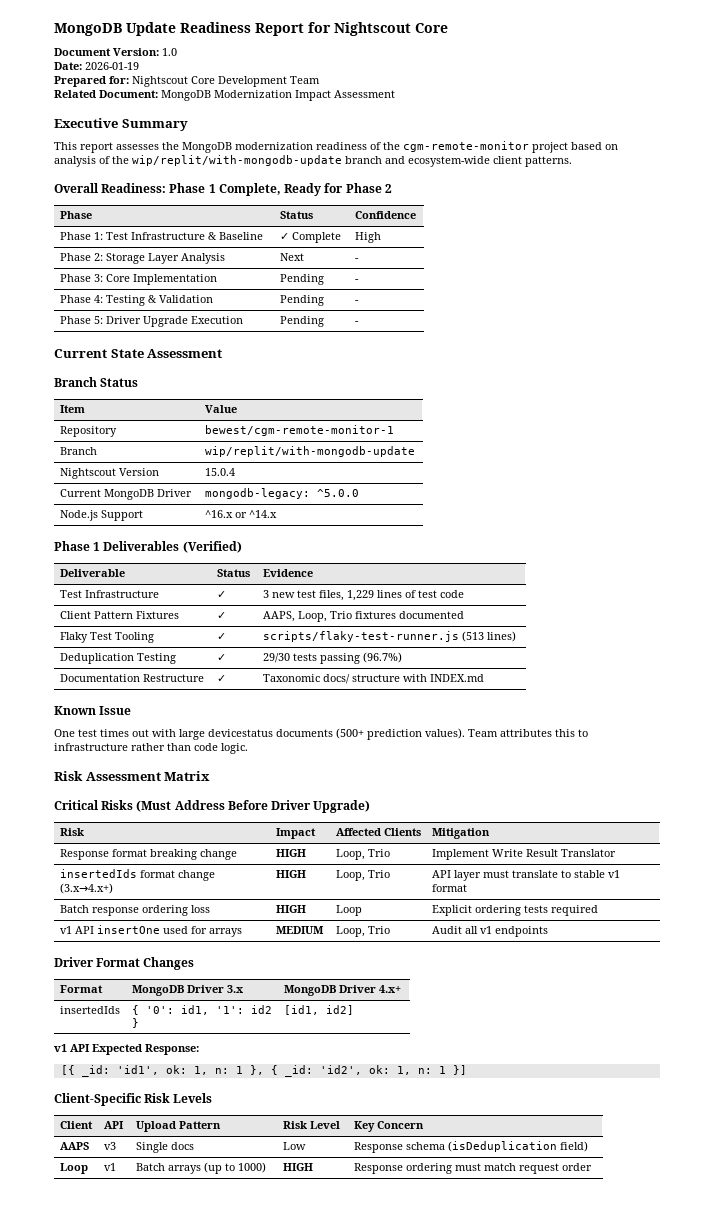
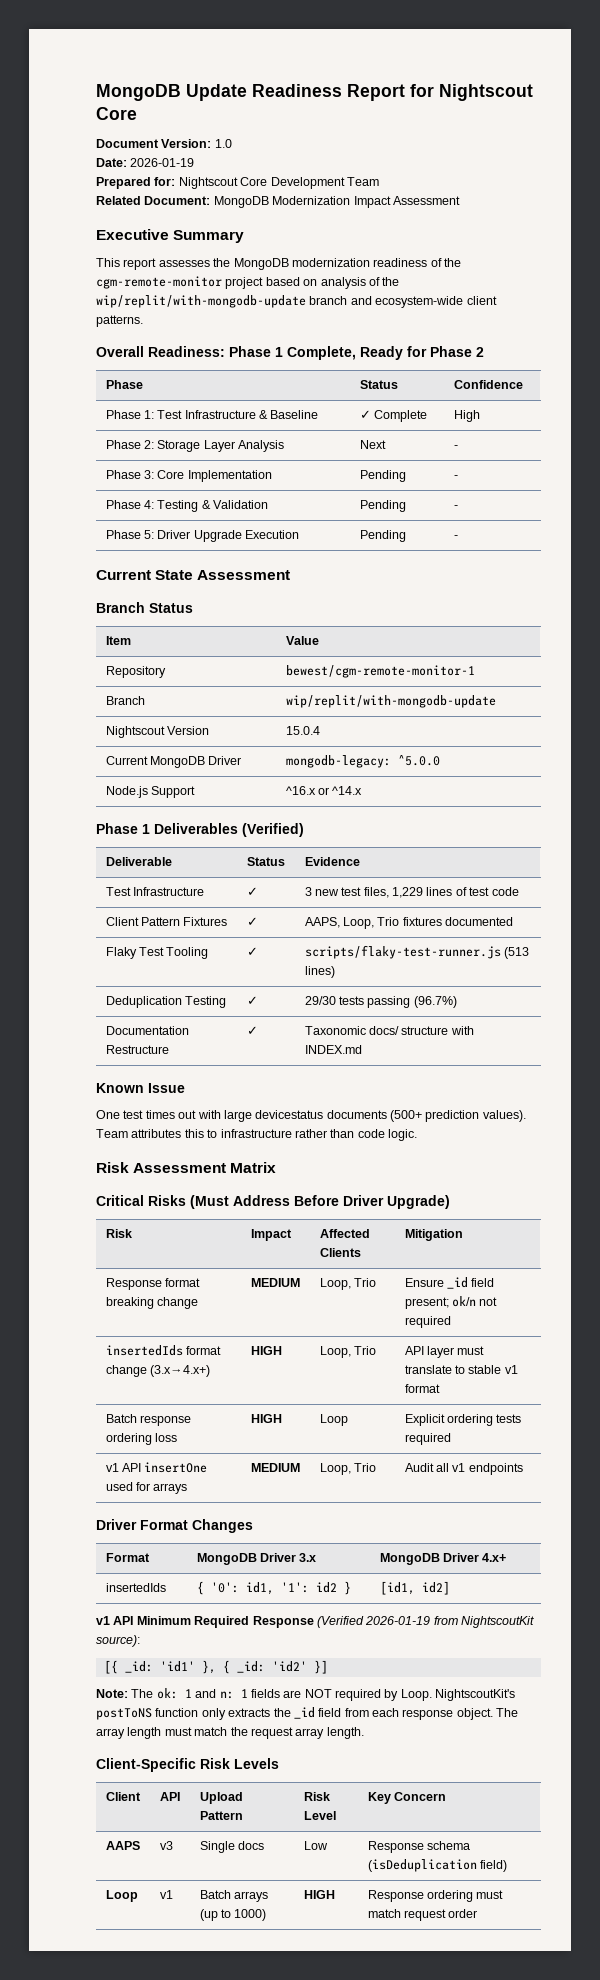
[275,849,306,857] [335,849,390,860] [431,849,616,860] HIGH | Loop, Trio | Implement Write Result Translator -> [250,1278,300,1287] [319,1278,376,1290] [404,1277,495,1289] [404,1296,498,1309] [404,1316,451,1328] MEDIUM | Loop, Trio | Ensure _id field present; ok/n not required
[92,1044,199,1055] [60,1065,467,1077] Expected Response: // [{ _id: 'id1', ok: 1, n: 1 }, { _id: 'id2', ok: 1, n: 1 }] -> [136,1616,534,1628] [96,1635,140,1647] [103,1660,328,1674] [96,1688,516,1701] [96,1707,519,1720] [96,1727,364,1739] Minimum Required Response (Verified 2026-01-19 from NightscoutKit source): // [{ _id: 'id1' }, { _id: 'id2' }] // Note: The ok: 1 and n: 1 fields are NOT required by Loop. NightscoutKit's postToNS function only extracts the _id field from each response object. The array length must match the request array length.

